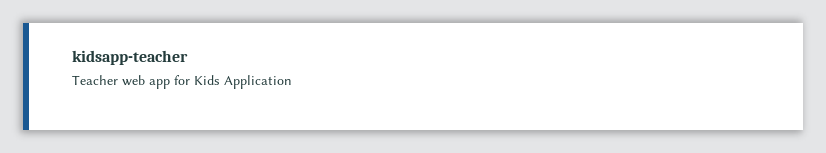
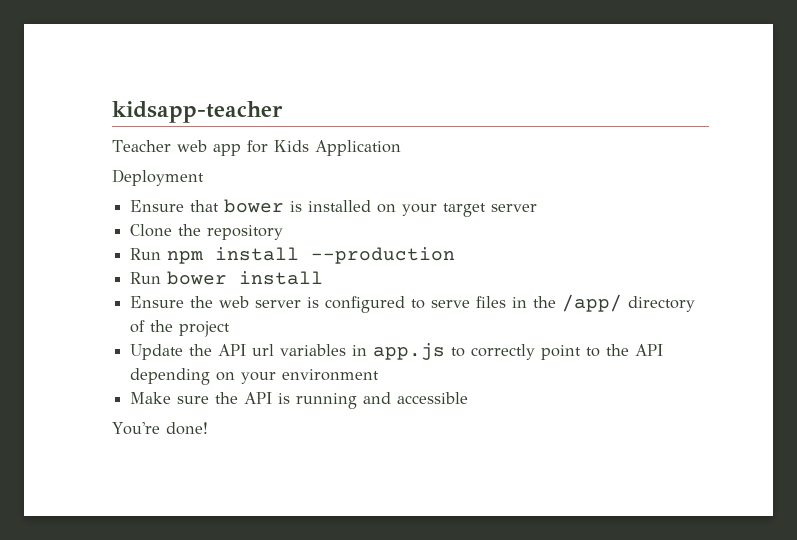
(292, 82) none -> [112,169,204,186] [130,199,538,217] [130,224,284,240] [130,247,456,264] [130,271,324,285] [130,294,696,313] [130,320,231,337] [130,343,664,360] [130,368,380,385] [130,392,469,409] [112,422,208,435] // Deployment // Ensure that bower is installed on your target server // Clone the repository // Run npm install --production // Run bower install // Ensure the web server is configured to serve files in the /app/ directory of the project // Update the API url variables in app.js to correctly point to the API depending on your environment // Make sure the API is running and accessible // You're done!

